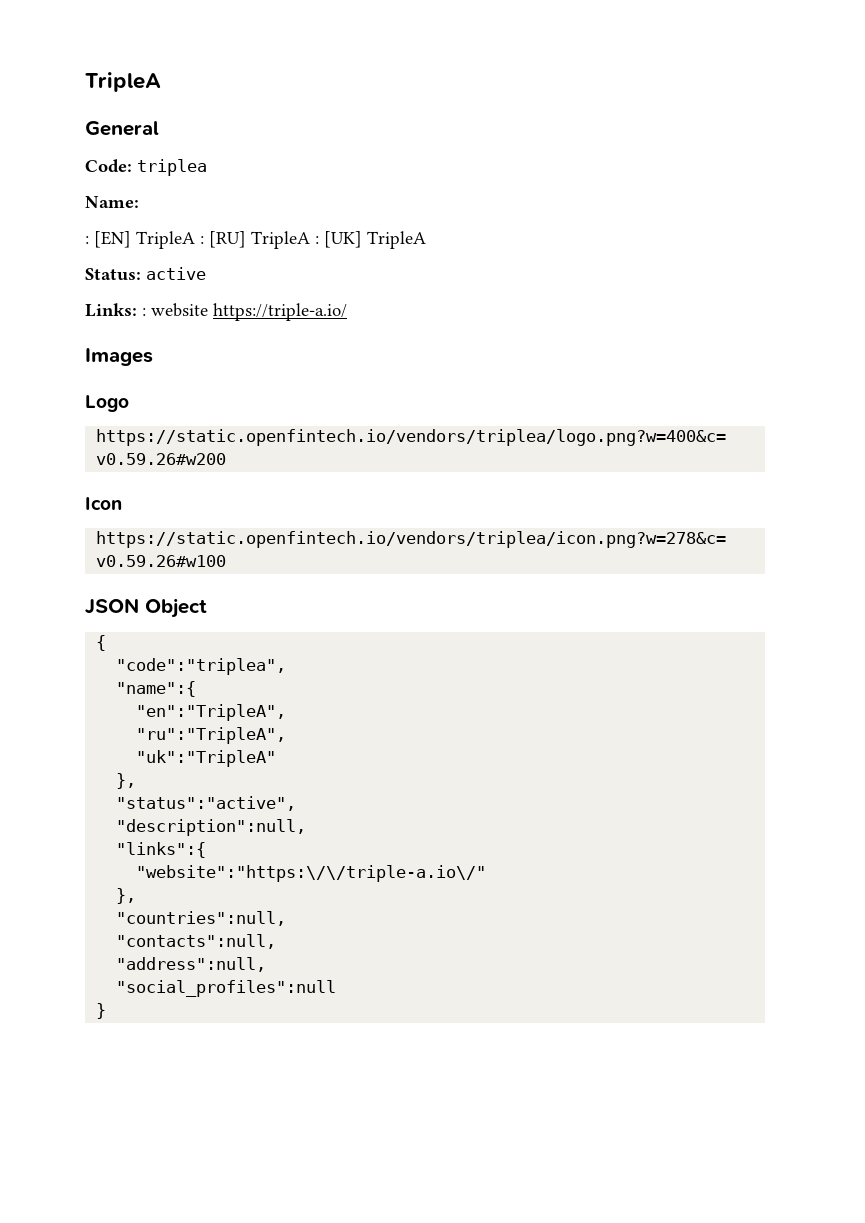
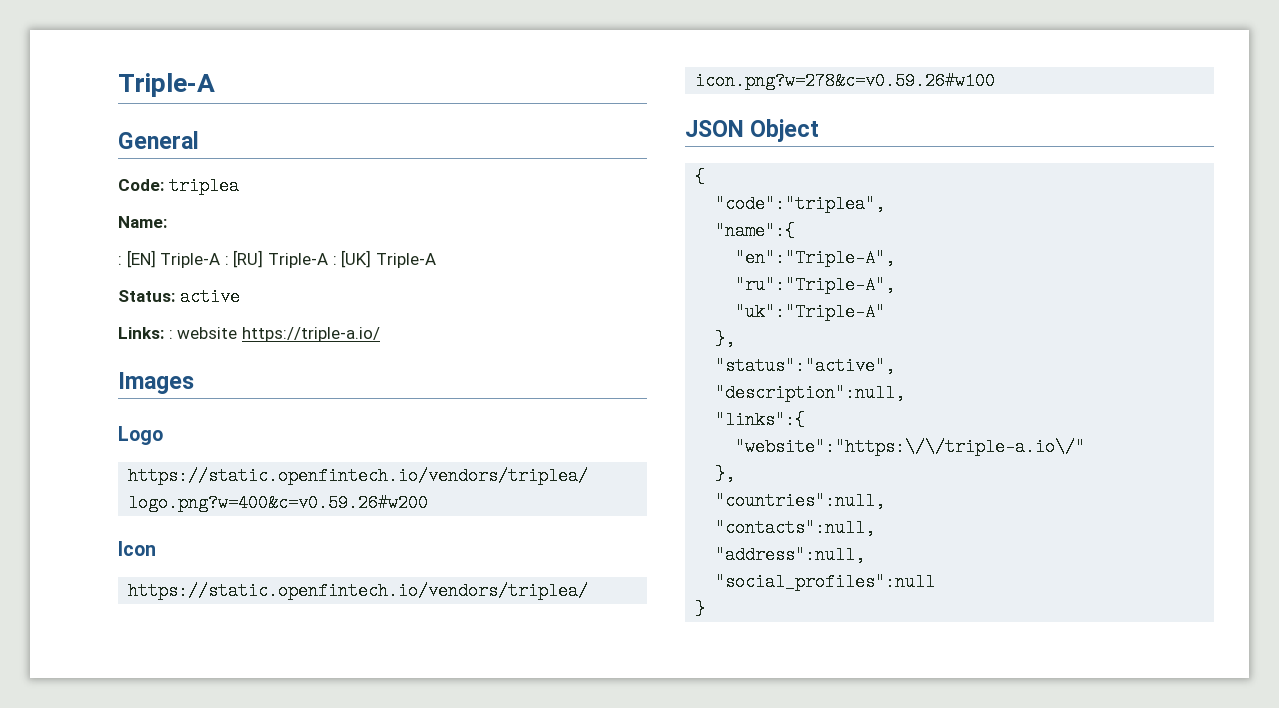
[85,72,161,92] TripleA -> [118,73,215,97] Triple-A
[136,231,195,249] TripleA -> [160,253,221,268] Triple-A
[251,231,310,249] TripleA -> [267,253,328,268] Triple-A
[367,231,426,249] TripleA -> [375,253,436,268] Triple-A
[136,704,287,721] [136,727,287,744] [136,750,277,767] "en":"TripleA", // "ru":"TripleA", // "uk":"TripleA" -> [735,249,896,267] [735,276,896,294] [735,303,886,321] "en":"Triple-A", // "ru":"Triple-A", // "uk":"Triple-A"

